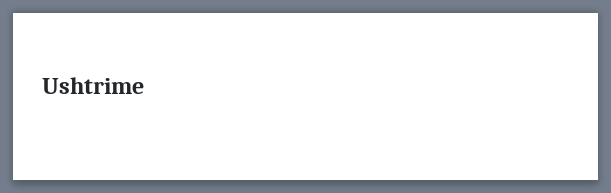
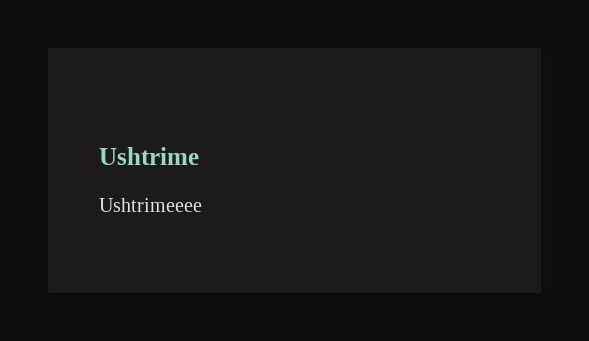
(144, 85) none -> [99,198,202,212] // Ushtrimeeee

